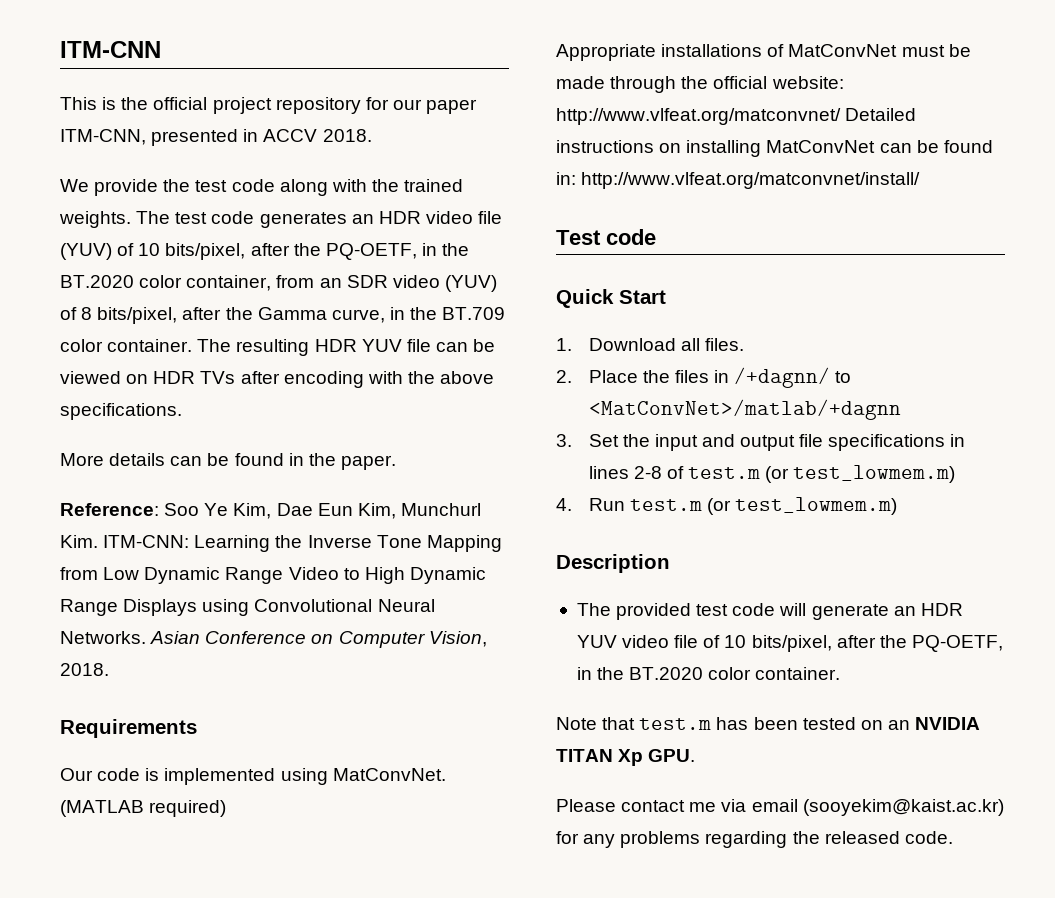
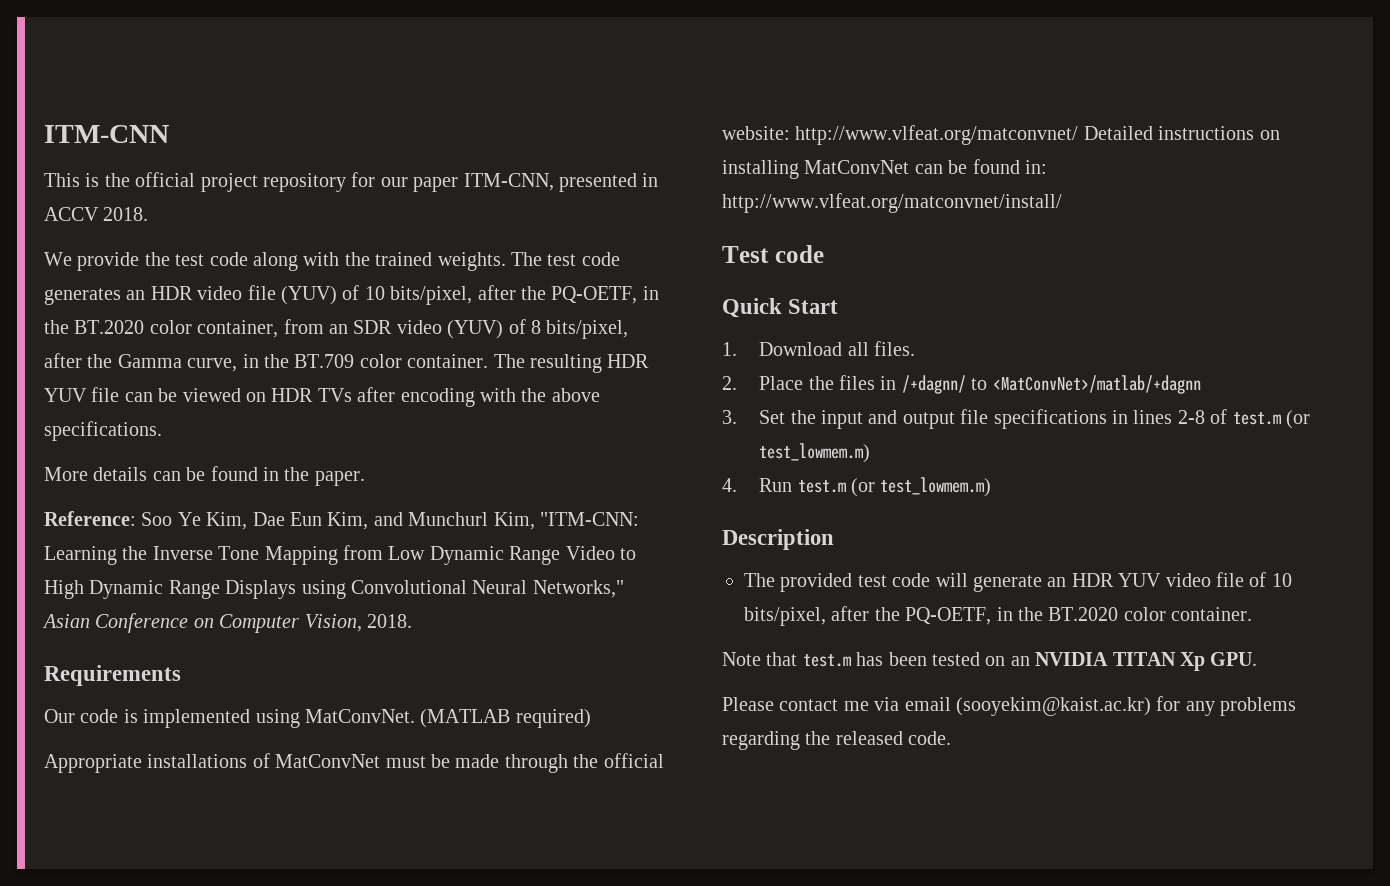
[400,503,481,516] [60,535,190,548] Munchurl Kim. ITM-CNN: -> [373,512,639,530] and Munchurl Kim, "ITM-CNN:
[60,631,146,644] Networks. -> [532,580,624,598] Networks,"

